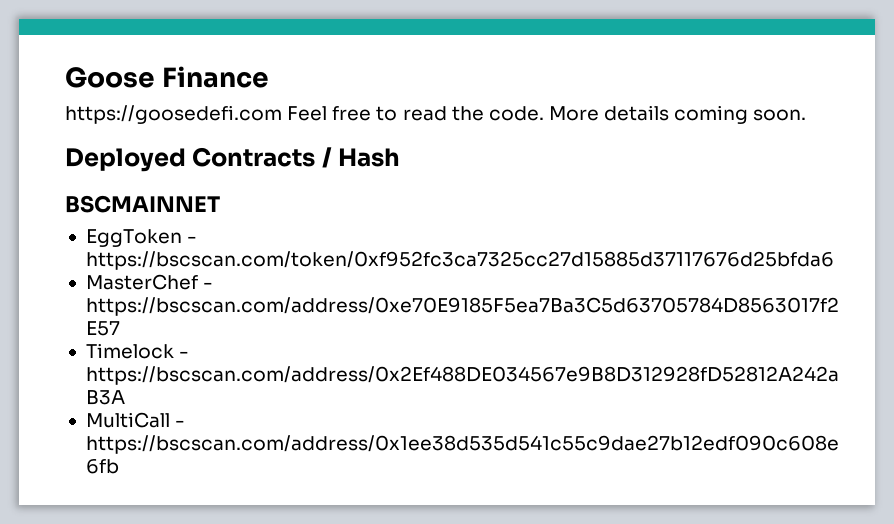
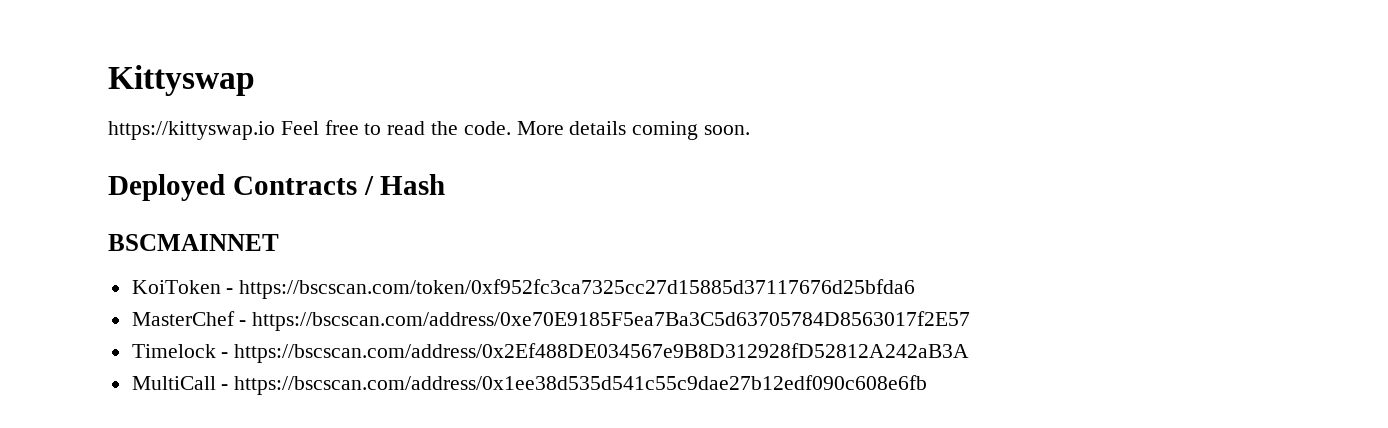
[65,66,270,88] [65,105,282,124] Goose Finance // https://goosedefi.com -> [108,65,255,96] [108,121,275,140] Kittyswap // https://kittyswap.io
[85,229,182,247] EggToken -> [131,280,221,294] KoiToken

